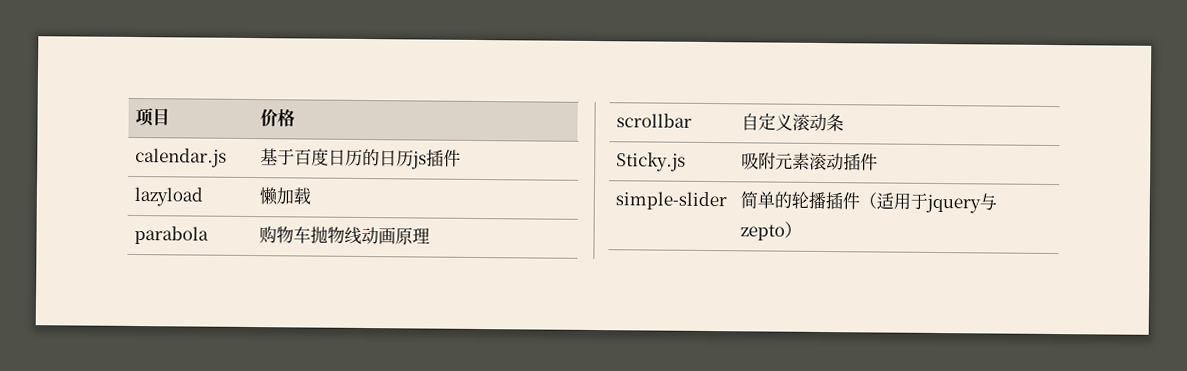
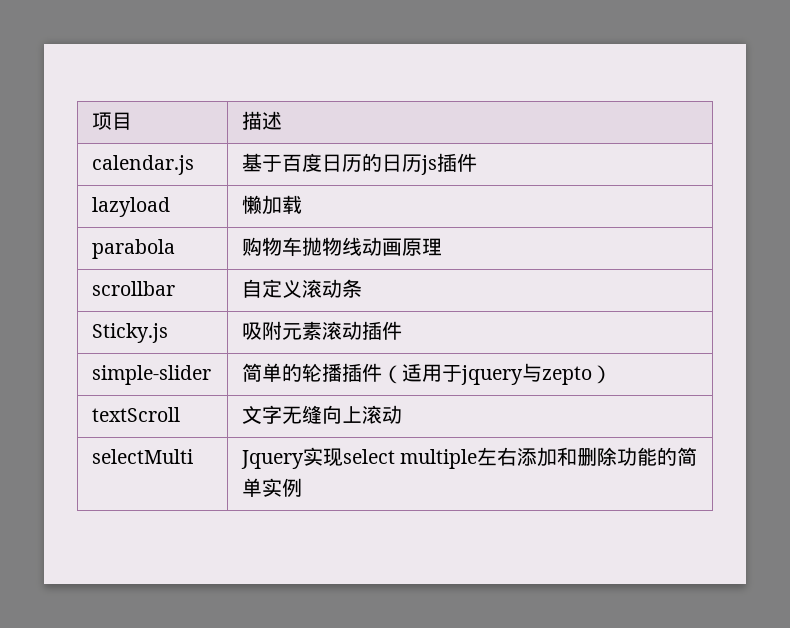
[259,108,295,127] 价格 -> [242,111,283,130] 描述
(802, 229) none -> [92,407,181,422] [242,405,403,424] [92,449,194,464] [241,447,698,469] [242,478,303,497] // textScroll | 文字无缝向上滚动 // selectMulti | Jquery实现select multiple左右添加和删除功能的简单实例

